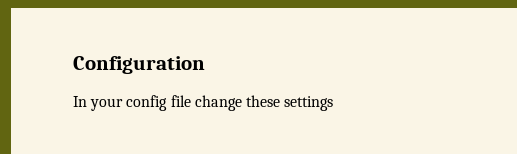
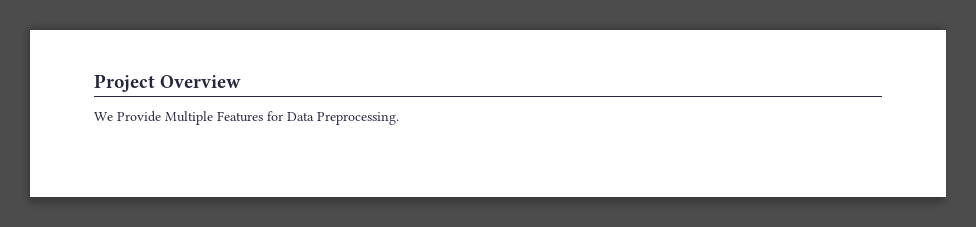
[73,56,205,74] [73,95,334,111] Configuration // In your config file change these settings -> [94,74,242,92] [94,111,399,125] Project Overview // We Provide Multiple Features for Data Preprocessing.

